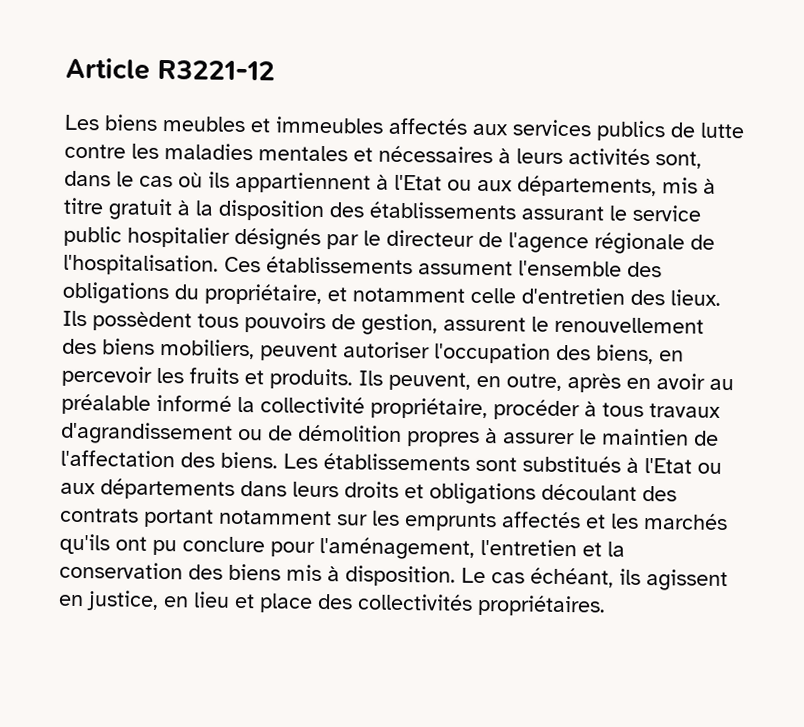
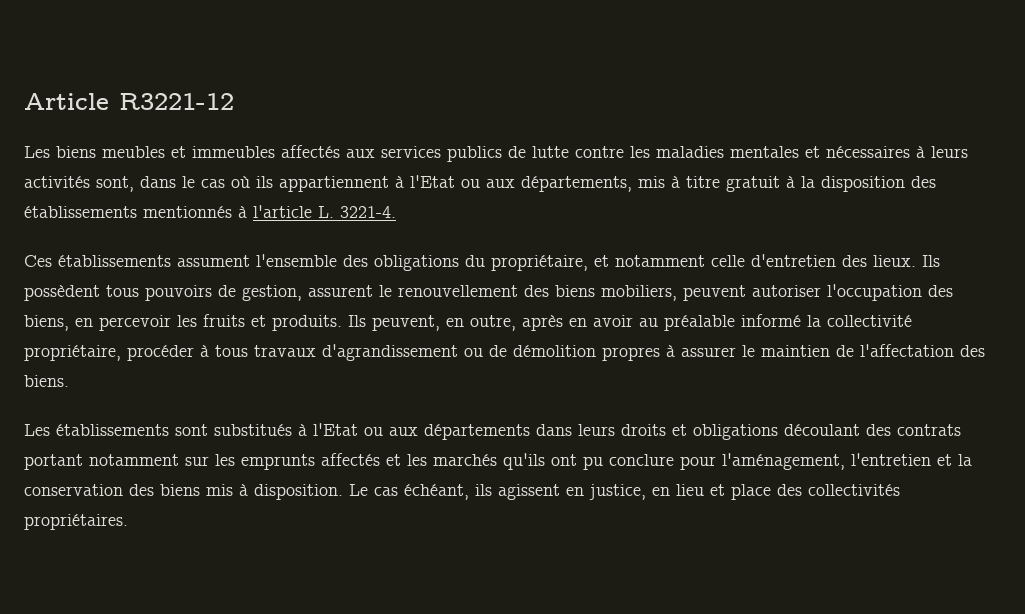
[521,204,701,222] [63,225,715,255] [63,253,219,276] assurant le service public hospitalier désignés par le directeur de l'agence régionale de l'hospitalisation. -> [143,205,396,218] mentionnés à l'article L. 3221-4. //
(278, 460) none -> (69, 381) //

